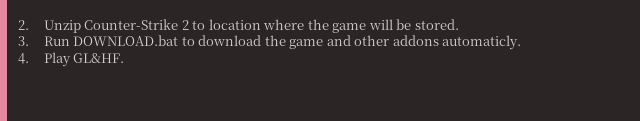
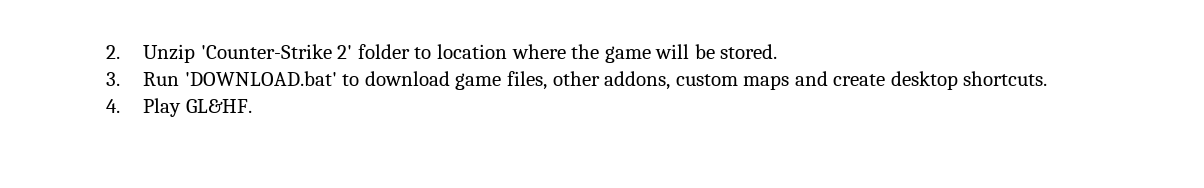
[84,19,189,30] Counter-Strike 2 -> [200,44,410,59] 'Counter-Strike 2' folder
[73,35,179,46] DOWNLOAD.bat -> [184,71,337,86] 'DOWNLOAD.bat'
[264,35,522,50] the game and other addons automaticly. -> [455,71,1048,90] game files, other addons, custom maps and create desktop shortcuts.

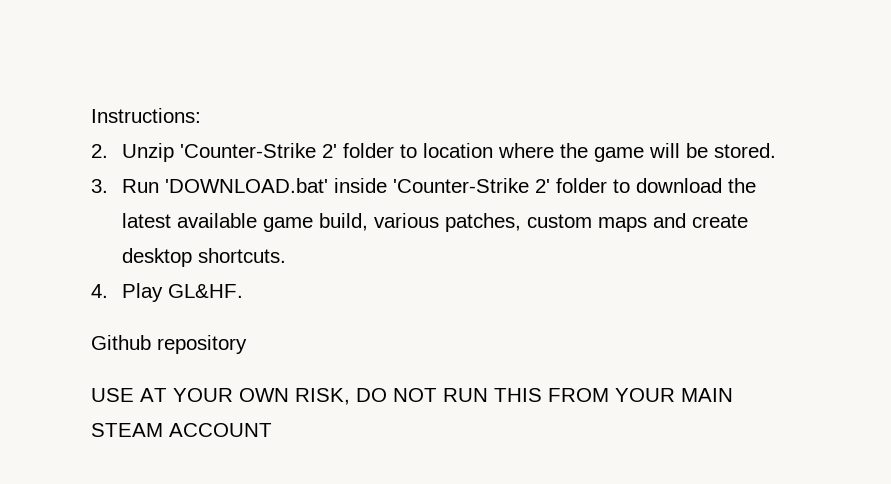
(106, 52) none -> [91,108,201,123] Instructions: //
[342,71,671,90] to download game files, other addons, -> [334,178,757,193] [122,213,522,232] inside 'Counter-Strike 2' folder to download the latest available game build, various patches,
(252, 106) none -> [91,335,247,354] [91,388,733,405] [91,423,272,437] // Github repository // USE AT YOUR OWN RISK, DO NOT RUN THIS FROM YOUR MAIN STEAM ACCOUNT

